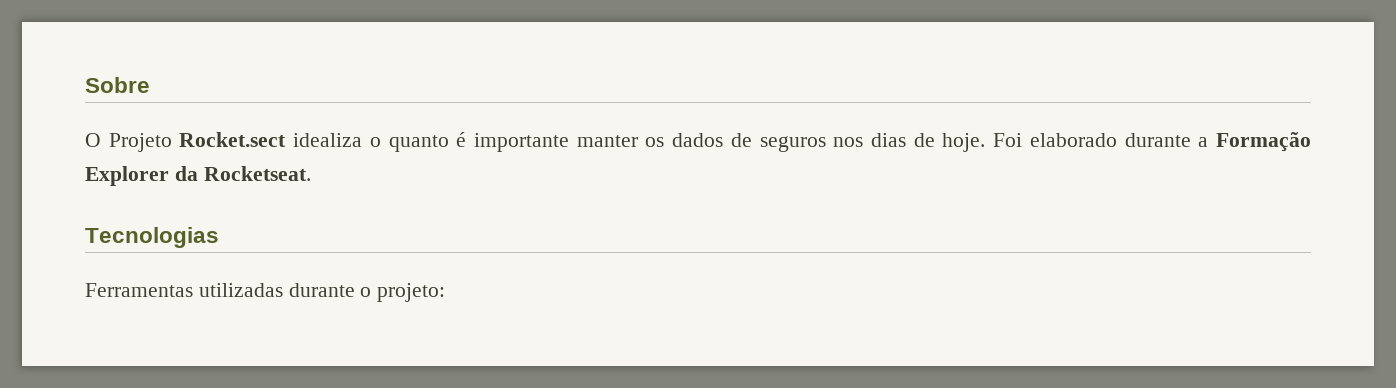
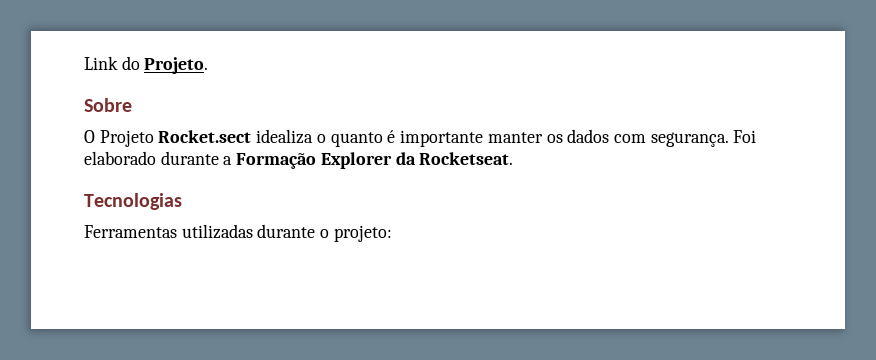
(85, 85) none -> [84,56,209,74] Link do Projeto. //
[730,133,986,152] de seguros nos dias de hoje. -> [613,132,729,147] com segurança.

